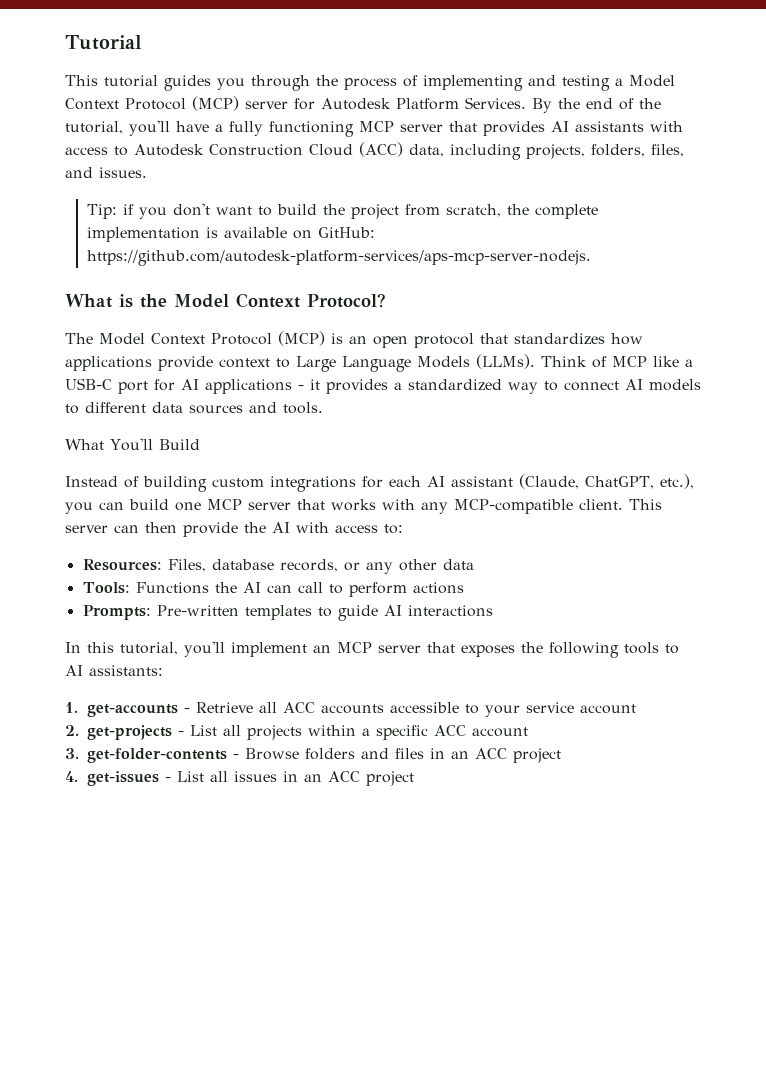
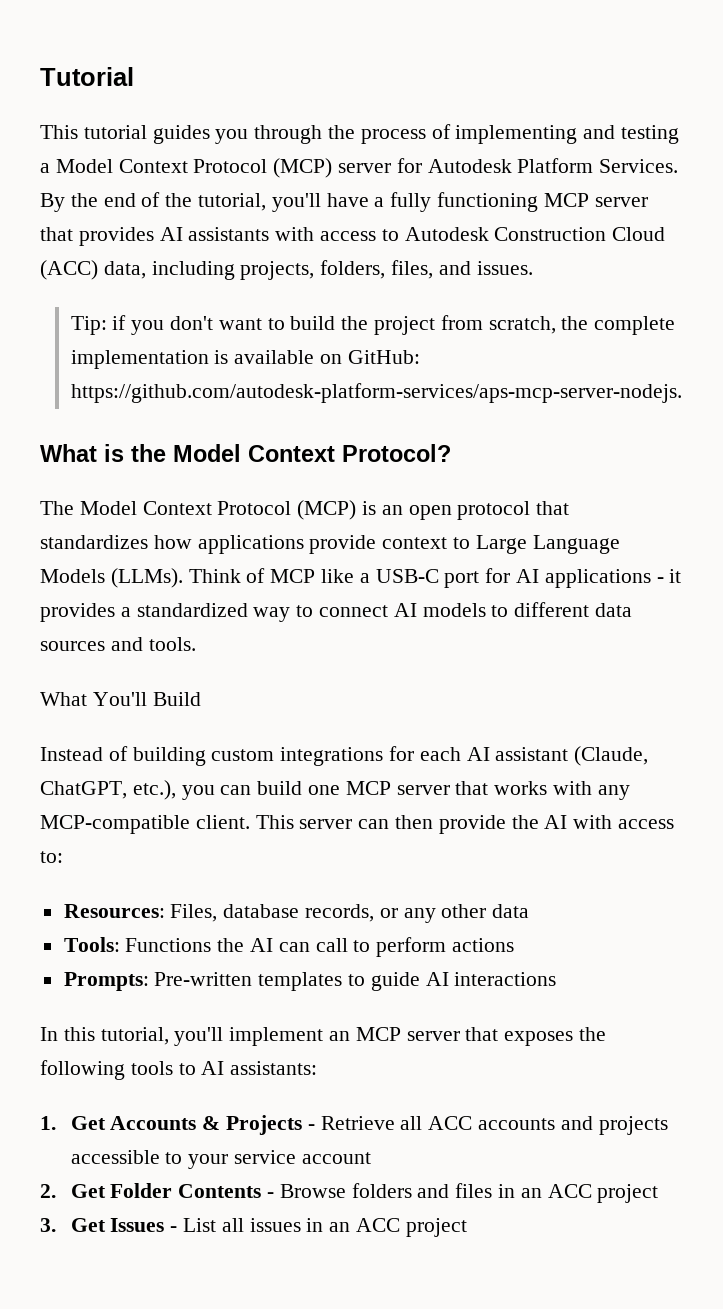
[87,704,179,717] get-accounts -> [70,1115,302,1135] Get Accounts & Projects
(385, 709) none -> [560,1116,668,1135] and projects
[87,725,529,740] [65,748,228,763] get-projects - List all projects within a specific ACC account // 3. get-folder-contents -> [70,1183,262,1198] Get Folder Contents
[65,771,160,786] 4. get-issues -> [40,1218,165,1232] 3. Get Issues

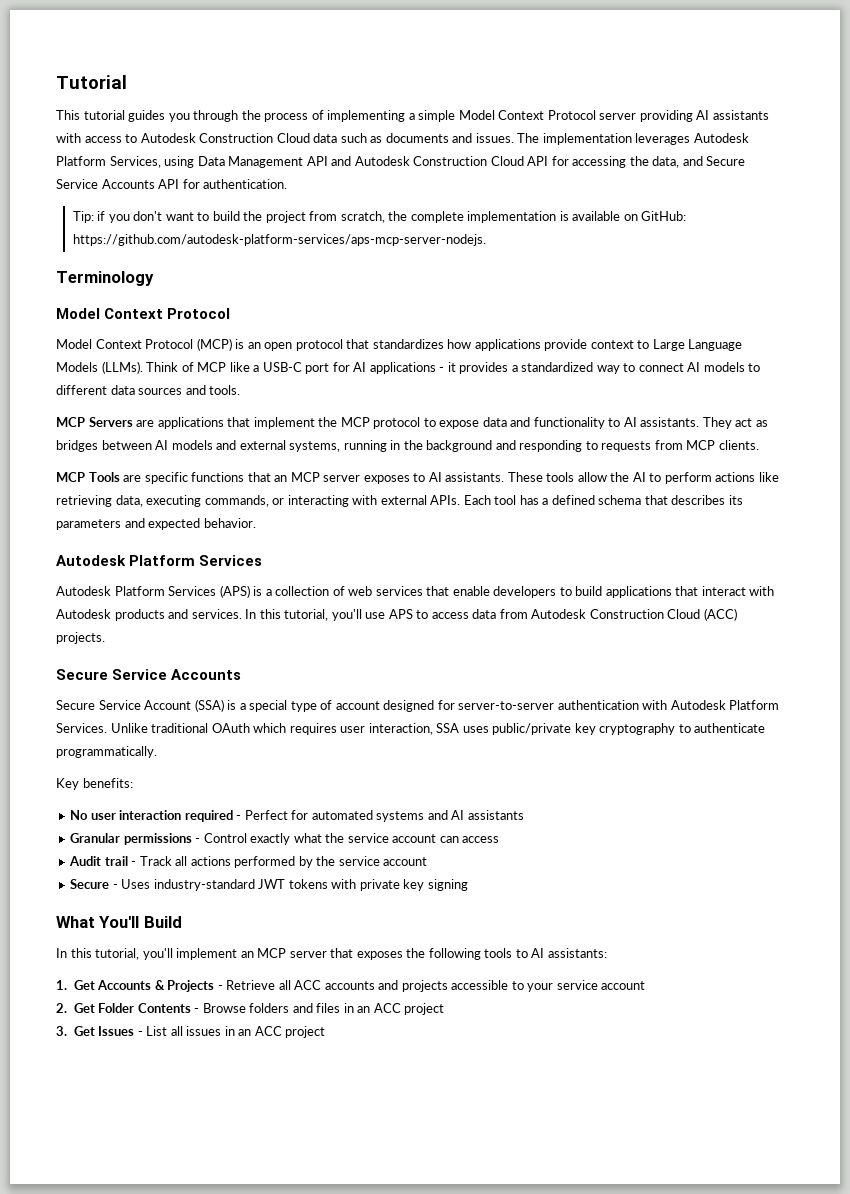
[583,125,680,144] [40,158,679,178] [40,192,648,212] [40,227,154,246] and testing a Model Context Protocol (MCP) server for Autodesk Platform Services. By the end of the tutorial, you'll have a fully functioning MCP server that provides -> [408,110,693,122] a simple Model Context Protocol server providing
[40,260,533,280] (ACC) data, including projects, folders, files, and issues. -> [313,133,749,145] [56,156,746,168] [56,179,288,189] data such as documents and issues. The implementation leverages Autodesk Platform Services, using Data Management API and Autodesk Construction Cloud API for accessing the data, and Secure Service Accounts API for authentication.
[40,444,451,462] [40,501,74,515] What is the Model Context Protocol? // The -> [56,271,154,286] [56,308,231,319] Terminology // Model Context Protocol //
[40,692,201,706] [40,746,649,766] [40,780,630,800] [40,815,675,834] [40,851,63,863] [63,904,530,923] [63,937,515,957] [63,972,557,991] What You'll Build // Instead of building custom integrations for each AI assistant (Claude, ChatGPT, etc.), you can build one MCP server that works with any MCP-compatible client. This server can then provide the AI with access to: // Resources: Files, database records, or any other data // Tools: Functions the AI can call to perform actions // Prompts: Pre-written templates to guide AI interactions -> [56,417,768,429] [56,440,759,452] [56,472,779,484] [56,495,743,507] [56,518,256,530] [56,555,263,566] [56,585,775,598] [56,608,737,621] [56,632,105,644] [56,669,242,680] [56,699,780,712] [56,723,766,735] [56,746,157,758] [56,778,133,790] [70,810,524,822] [70,833,500,845] [69,856,428,868] [70,879,468,891] [56,916,182,928] MCP Servers are applications that implement the MCP protocol to expose data and functionality to AI assistants. They act as bridges between AI models and external systems, running in the background and responding to requests from MCP clients. // MCP Tools are specific functions that an MCP server exposes to AI assistants. These tools allow the AI to perform actions like retrieving data, executing commands, or interacting with external APIs. Each tool has a defined schema that describes its parameters and expected behavior. // Autodesk Platform Services // Autodesk Platform Services (APS) is a collection of web services that enable developers to build applications that interact with Autodesk products and services. In this tutorial, you'll use APS to access data from Autodesk Construction Cloud (ACC) projects. // Secure Service Accounts // Secure Service Account (SSA) is a special type of account designed for server-to-server authentication with Autodesk Platform Services. Unlike traditional OAuth which requires user interaction, SSA uses public/private key cryptography to authenticate programmatically. // Key benefits: // No user interaction required - Perfect for automated systems and AI assistants // Granular permissions - Control exactly what the service account can access // Audit trail - Track all actions performed by the service account // Secure - Uses industry-standard JWT tokens with private key signing // What You'll Build

